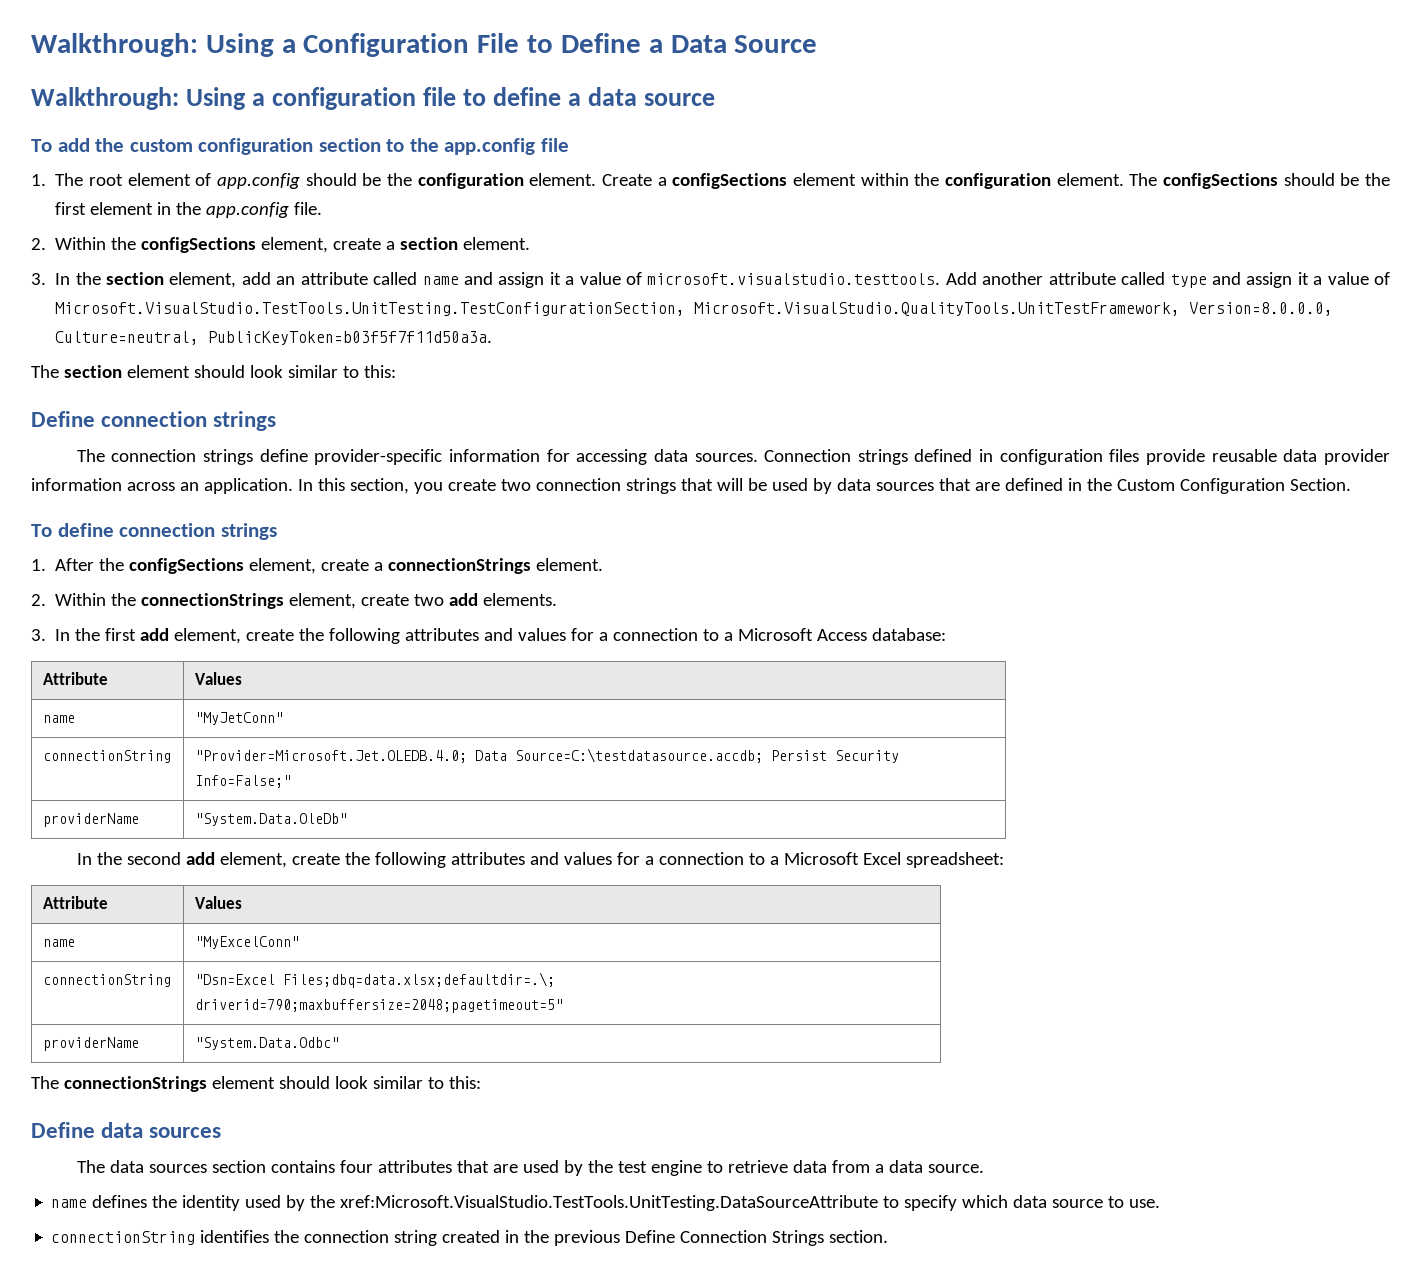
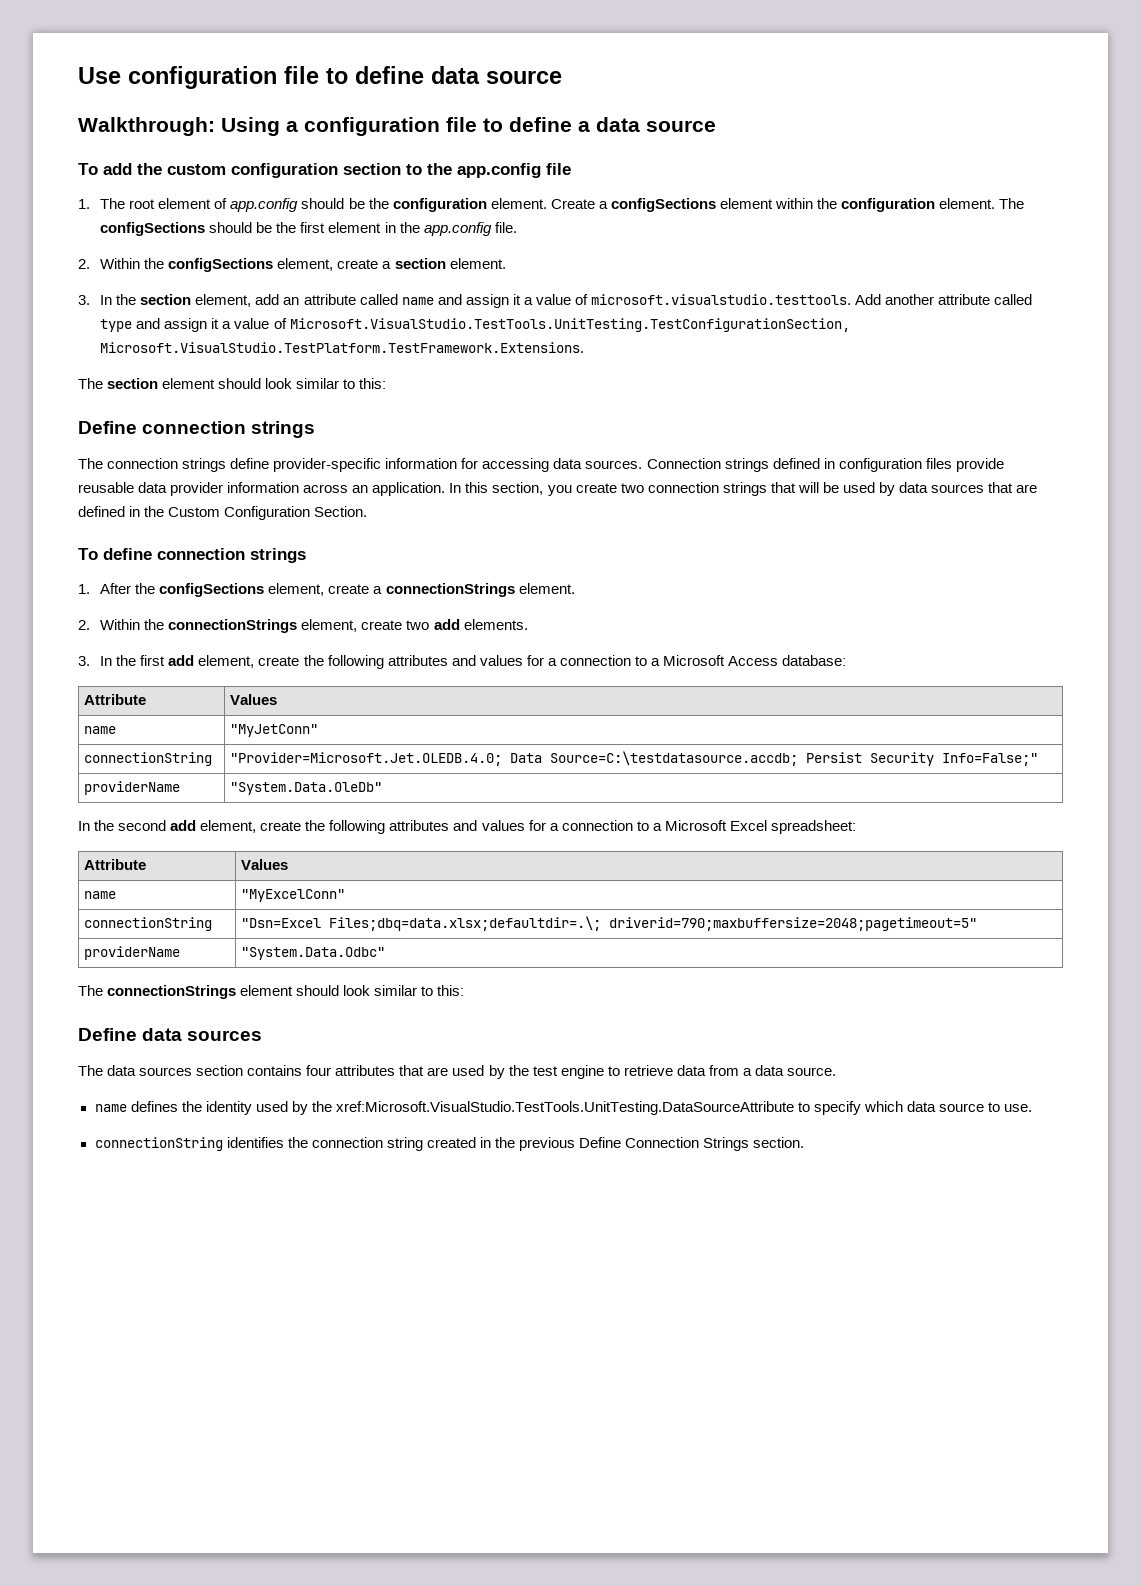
[31,33,818,57] Walkthrough: Using a Configuration File to Define a Data Source -> [78,66,562,89] Use configuration file to define data source
[694,302,1334,316] [55,331,493,345] Microsoft.VisualStudio.QualityTools.UnitTestFramework, Version=8.0.0.0, Culture=neutral, PublicKeyToken=b03f5f7f11d50a3a. -> [100,342,585,353] Microsoft.VisualStudio.TestPlatform.TestFramework.Extensions.

